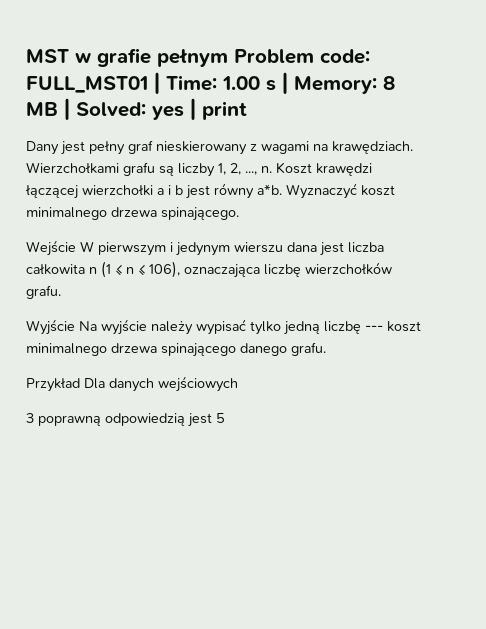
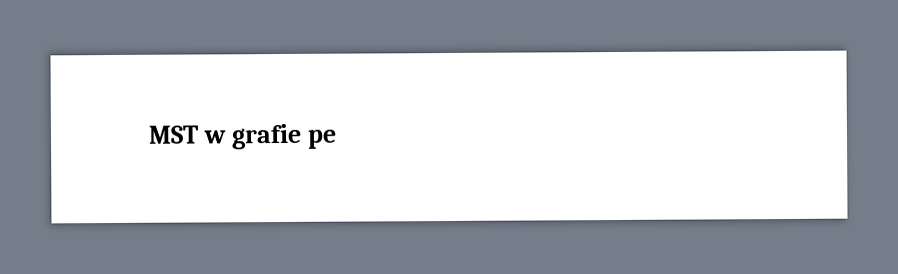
[157,49,370,67] [26,72,395,94] [26,98,247,120] [26,140,413,155] [26,162,372,177] [25,183,395,199] [26,207,239,221] [26,240,384,256] [26,261,392,278] [26,285,61,299] [26,319,421,335] [26,342,326,357] [26,376,238,392] [26,413,225,427] pełnym Problem code: FULL_MST01 | Time: 1.00 s | Memory: 8 MB | Solved: yes | print // Dany jest pełny graf nieskierowany z wagami na krawędziach. Wierzchołkami grafu są liczby 1, 2, ..., n. Koszt krawędzi łączącej wierzchołki a i b jest równy a*b. Wyznaczyć koszt minimalnego drzewa spinającego. // Wejście W pierwszym i jedynym wierszu dana jest liczba całkowita n (1 ≤ n ≤ 106), oznaczająca liczbę wierzchołków grafu. // Wyjście Na wyjście należy wypisać tylko jedną liczbę --- koszt minimalnego drzewa spinającego danego grafu. // Przykład Dla danych wejściowych // 3 poprawną odpowiedzią jest 5 -> [306,129,337,149] pe

